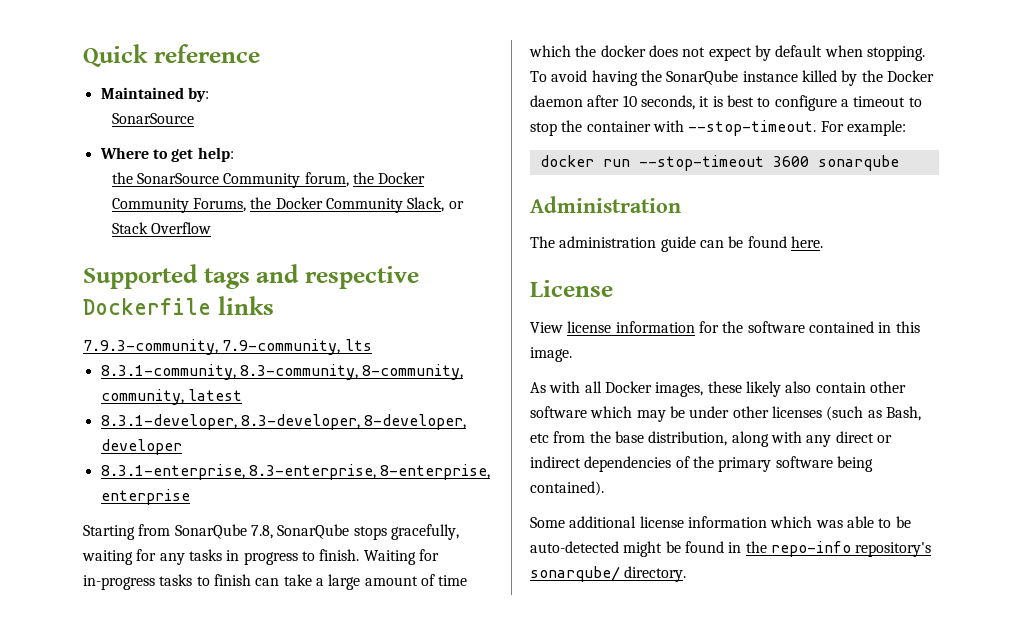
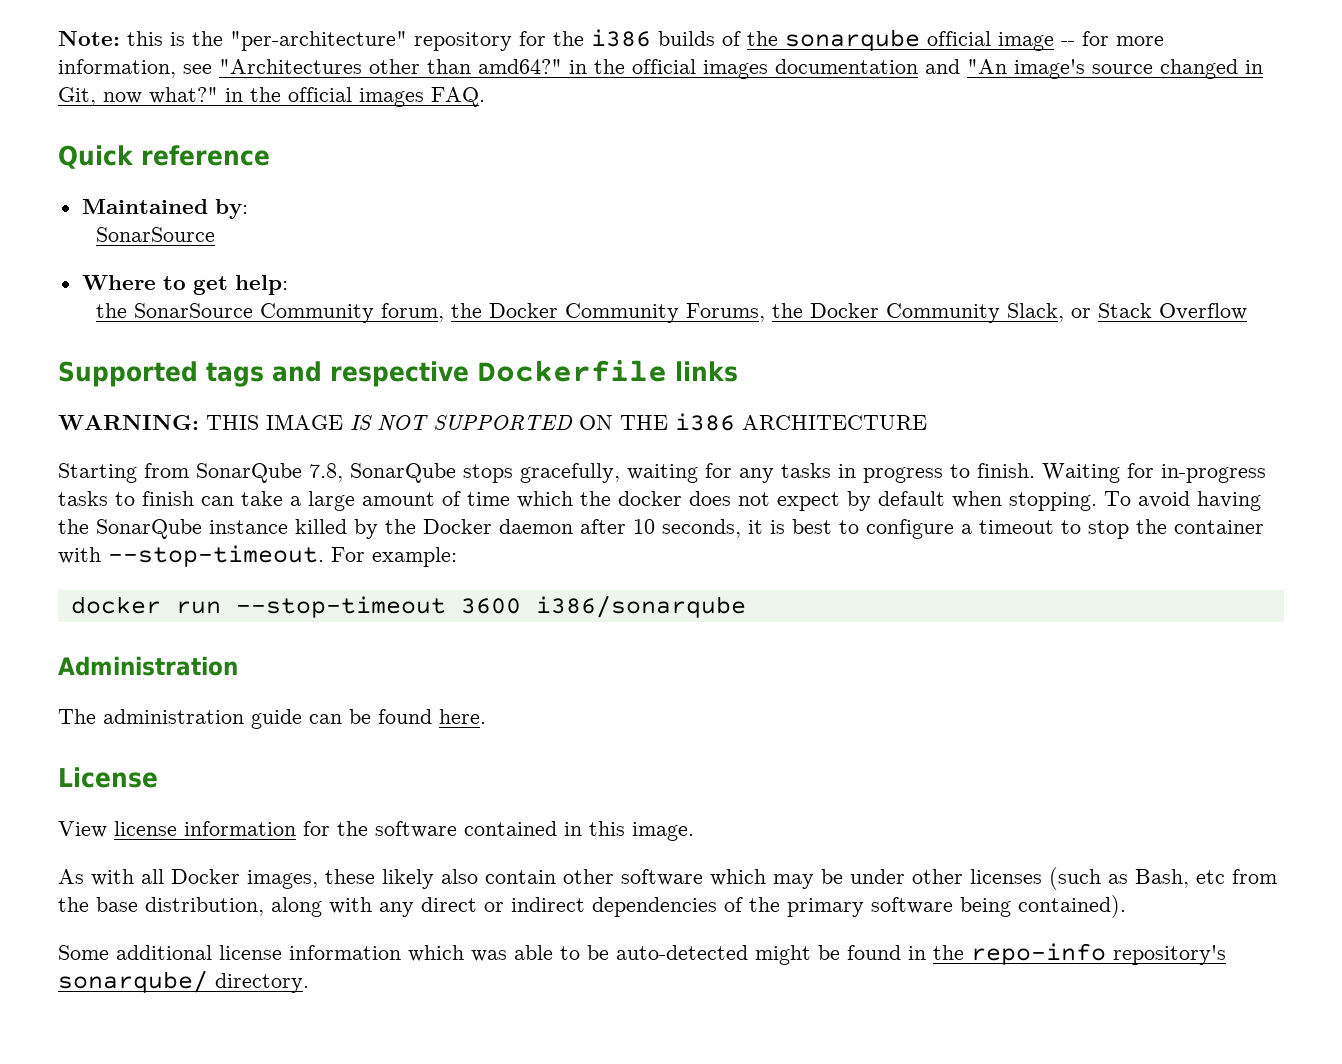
(83, 55) none -> [58,29,1164,51] [58,59,1263,79] [58,87,485,107] Note: this is the "per-architecture" repository for the i386 builds of the sonarqube official image -- for more information, see "Architectures other than amd64?" in the official images documentation and "An image's source changed in Git, now what?" in the official images FAQ. //
[83,339,372,355] [100,364,464,380] [100,389,242,405] [100,414,467,430] [100,439,182,455] [100,464,491,480] [100,489,190,505] 7.9.3-community, 7.9-community, lts // 8.3.1-community, 8.3-community, 8-community, community, latest // 8.3.1-developer, 8.3-developer, 8-developer, developer // 8.3.1-enterprise, 8.3-enterprise, 8-enterprise, enterprise -> [58,413,927,432] WARNING: THIS IMAGE IS NOT SUPPORTED ON THE i386 ARCHITECTURE
[817,155,899,171] sonarqube -> [535,595,746,618] i386/sonarqube

